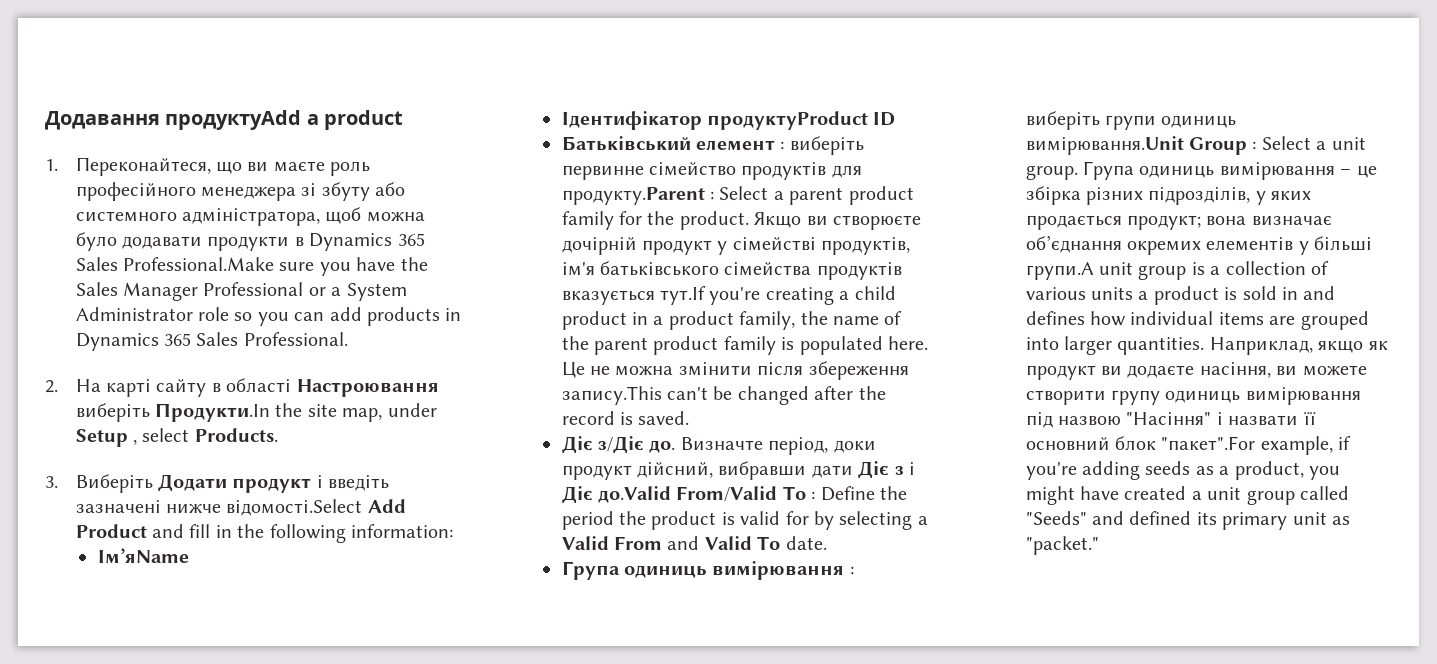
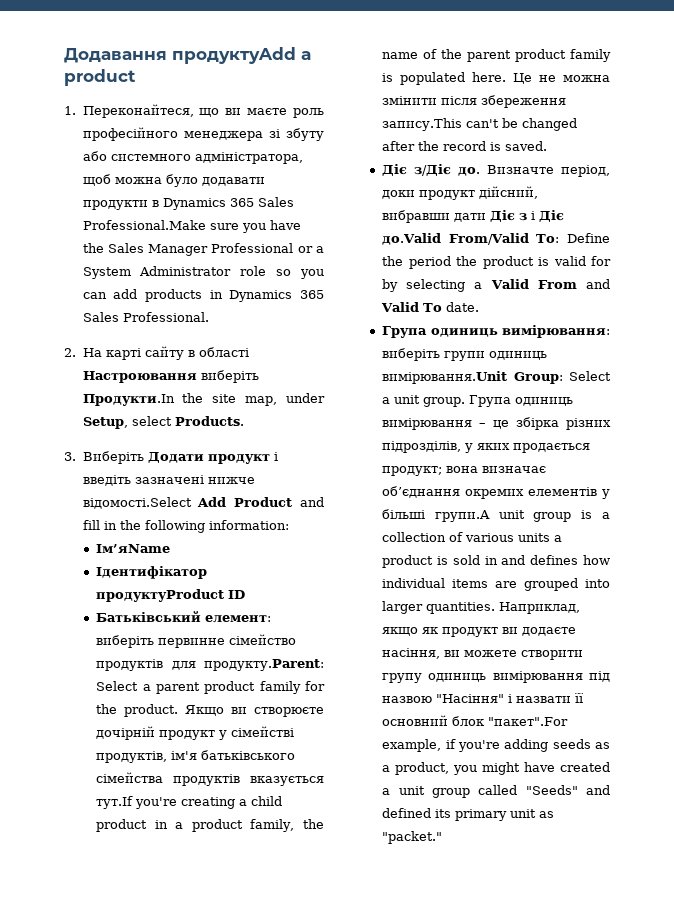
[75,429,137,447] Setup , -> [82,417,128,429] Setup,
[695,140,785,151] елемент : -> [205,615,272,623] елемент:
[561,187,714,205] продукту.Parent : -> [204,659,324,671] продукту.Parent:
[782,486,816,500] To : -> [536,234,560,243] To:
[712,561,854,580] вимірювання : -> [502,325,610,338] вимірювання:
[1188,137,1257,155] Group : -> [513,372,563,384] Group:

